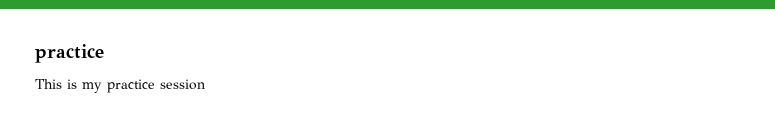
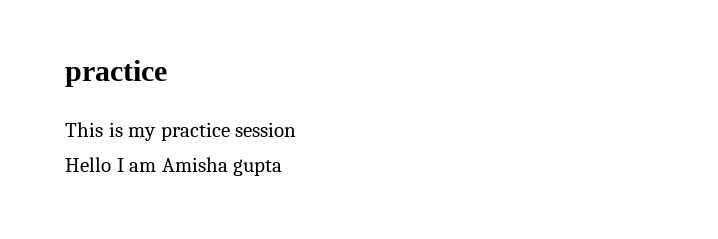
(205, 84) none -> [65,157,283,176] // Hello I am Amisha gupta

